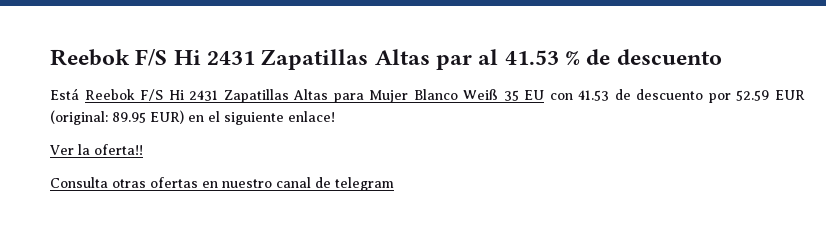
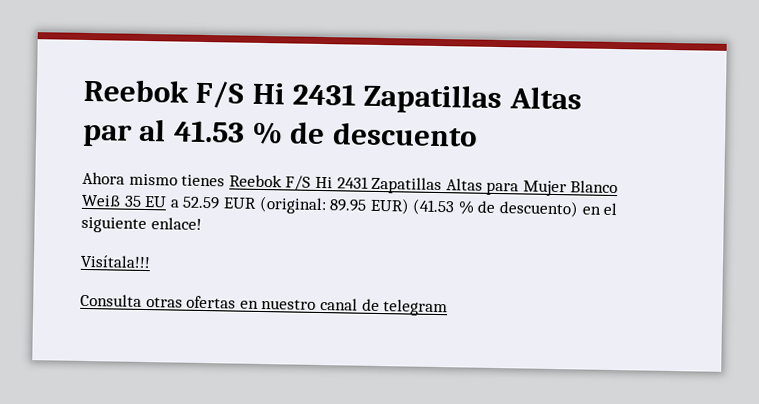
[50,88,79,100] Está -> [82,171,226,187] Ahora mismo tienes
[549,89,731,103] con 41.53 de descuento por -> [169,199,180,208] a
(184, 117) none -> [412,198,580,218] (41.53 % de descuento)
[50,144,143,155] Ver la oferta!! -> [80,254,151,269] Visítala!!!

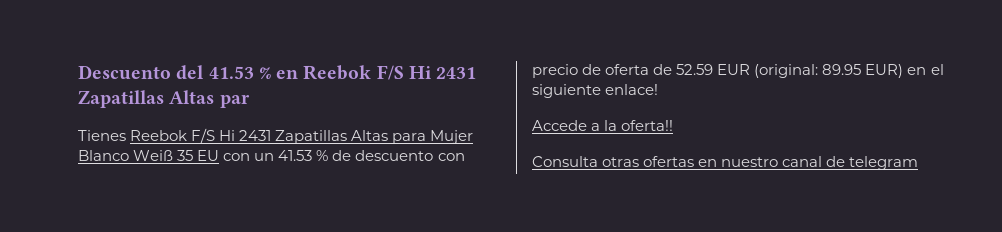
(83, 90) none -> [78,65,299,80] Descuento del 41.53 % en
[139,118,477,147] [82,171,226,187] al 41.53 % de descuento // Ahora mismo tienes -> [78,130,126,141] // Tienes
[169,199,180,208] a -> [223,150,465,161] [532,64,673,78] con un 41.53 % de descuento con precio de oferta de
[412,198,580,218] (41.53 % de descuento) -> (904, 71) none
[80,254,151,269] Visítala!!! -> [532,120,674,131] Accede a la oferta!!

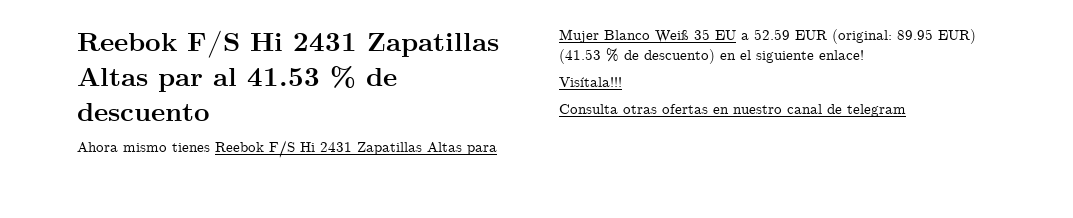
[78,65,299,80] Descuento del 41.53 % en -> (77, 42) none
[78,130,126,141] // Tienes -> [213,66,397,88] [77,103,210,121] [77,142,210,153] al 41.53 % de descuento // Ahora mismo tienes
[223,150,465,161] [532,64,673,78] con un 41.53 % de descuento con precio de oferta de -> [741,33,749,40] a
(904, 71) none -> [559,48,715,64] (41.53 % de descuento)
[532,120,674,131] Accede a la oferta!! -> [559,77,622,87] Visítala!!!

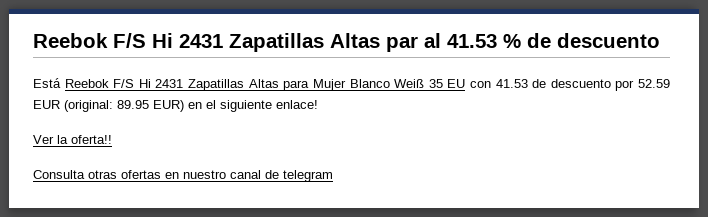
[77,142,210,153] Ahora mismo tienes -> [33,78,61,88] Está
[741,33,749,40] a -> [469,79,635,91] con 41.53 de descuento por
[559,48,715,64] (41.53 % de descuento) -> (184, 106) none
[559,77,622,87] Visítala!!! -> [33,135,112,144] Ver la oferta!!

